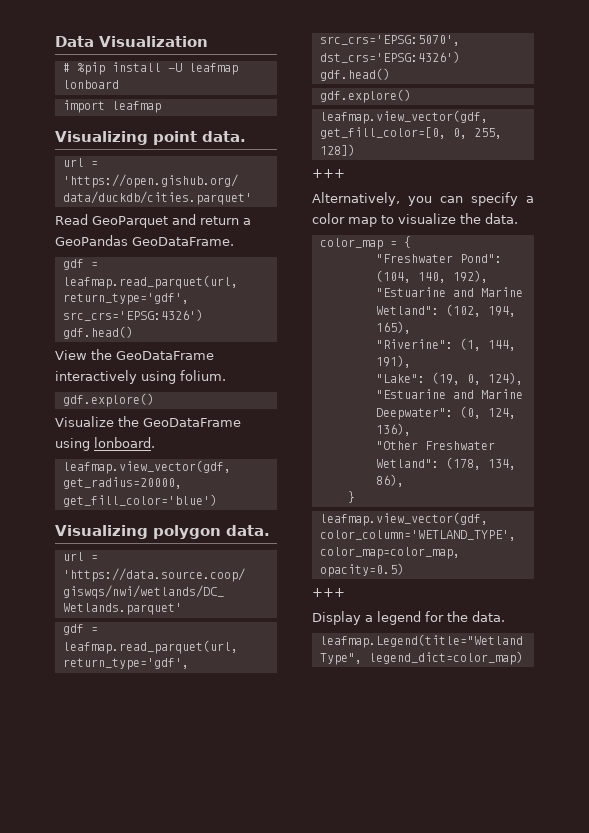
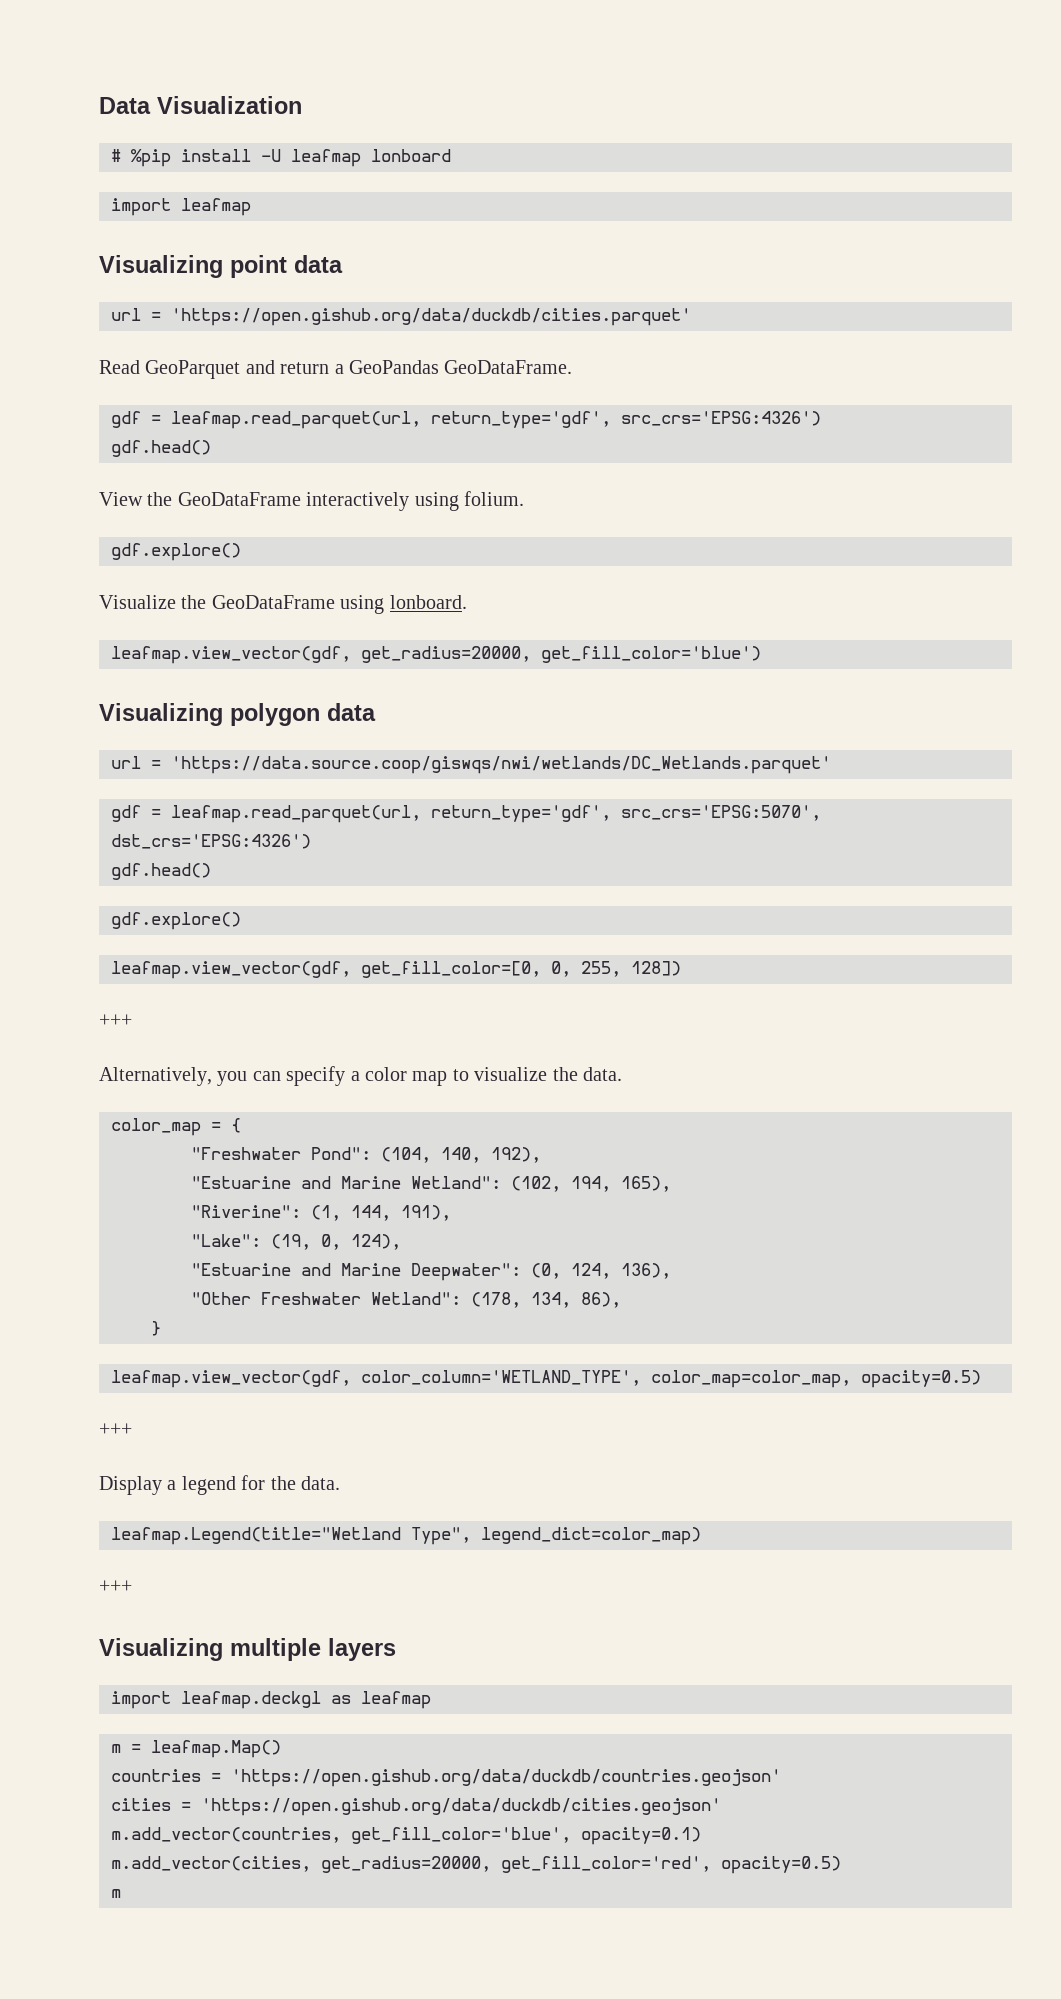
[202,131,246,142] data. -> [294,255,343,273] data
[226,525,270,536] data. -> [327,703,376,721] data
(523, 658) none -> [99,1580,132,1593] [99,1638,396,1661] [111,1691,431,1709] [111,1740,281,1758] [111,1769,781,1787] [111,1798,721,1816] [111,1827,701,1845] [111,1856,841,1874] [111,1889,121,1898] // +++ // Visualizing multiple layers // import leafmap.deckgl as leafmap // m = leafmap.Map() // countries = 'https://open.gishub.org/data/duckdb/countries.geojson' // cities = 'https://open.gishub.org/data/duckdb/cities.geojson' // m.add_vector(countries, get_fill_color='blue', opacity=0.1) // m.add_vector(cities, get_radius=20000, get_fill_color='red', opacity=0.5) // m

